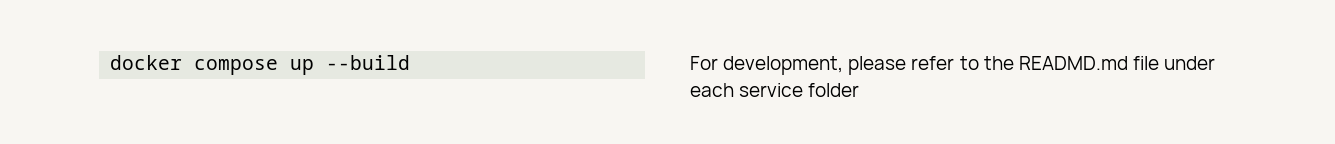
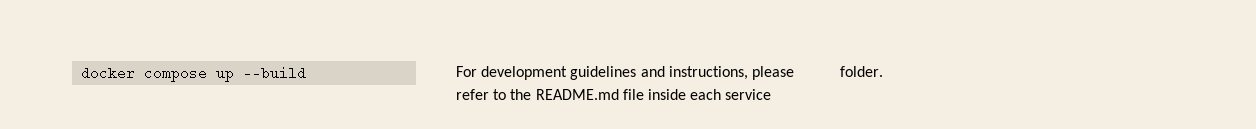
[723,56,844,75] development, -> [481,66,748,80] development guidelines and instructions,
[1018,56,1216,70] READMD.md file under -> [535,89,686,100] README.md file inside
[808,83,860,97] folder -> [840,66,883,77] folder.

